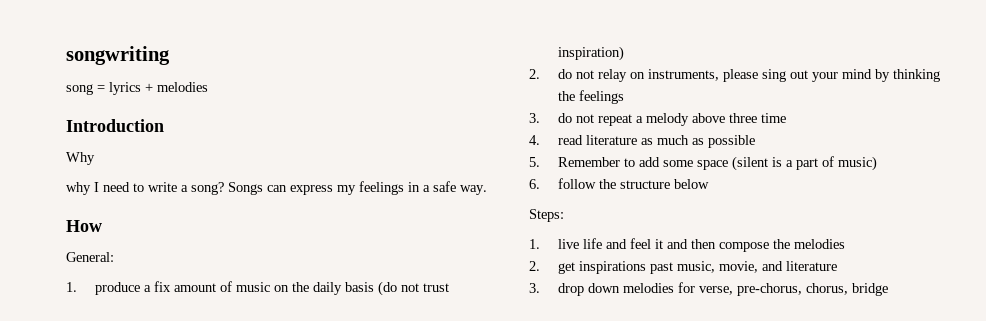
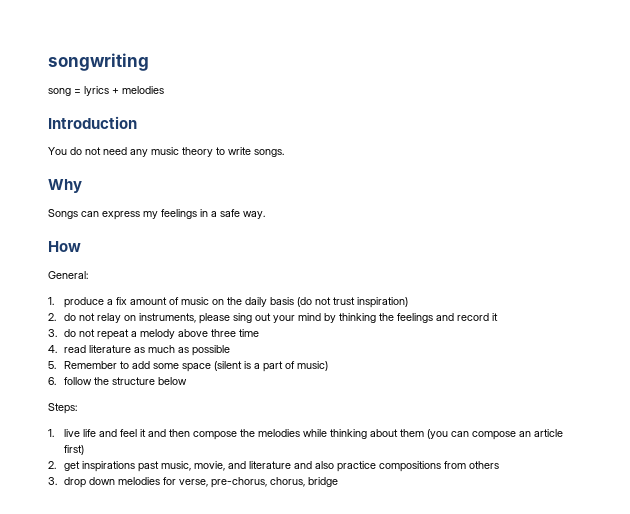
[66,152,95,165] [66,182,224,195] Why // why I need to write a song? -> [48,147,284,157] [48,179,82,193] You do not need any music theory to write songs. // Why //
(624, 97) none -> [436,313,499,321] and record it
(845, 244) none -> [303,429,564,440] [64,445,85,455] while thinking about them (you can compose an article first)
(837, 266) none -> [294,461,500,472] and also practice compositions from others

